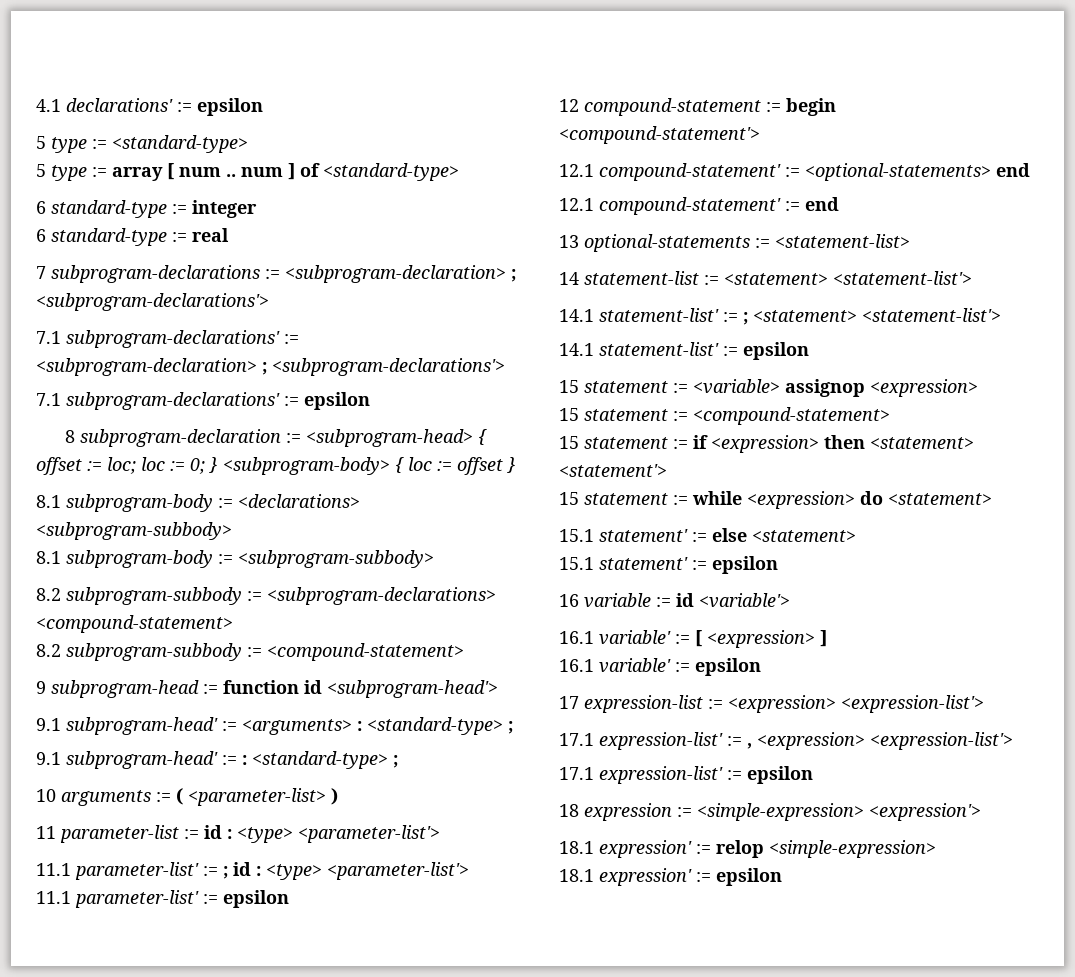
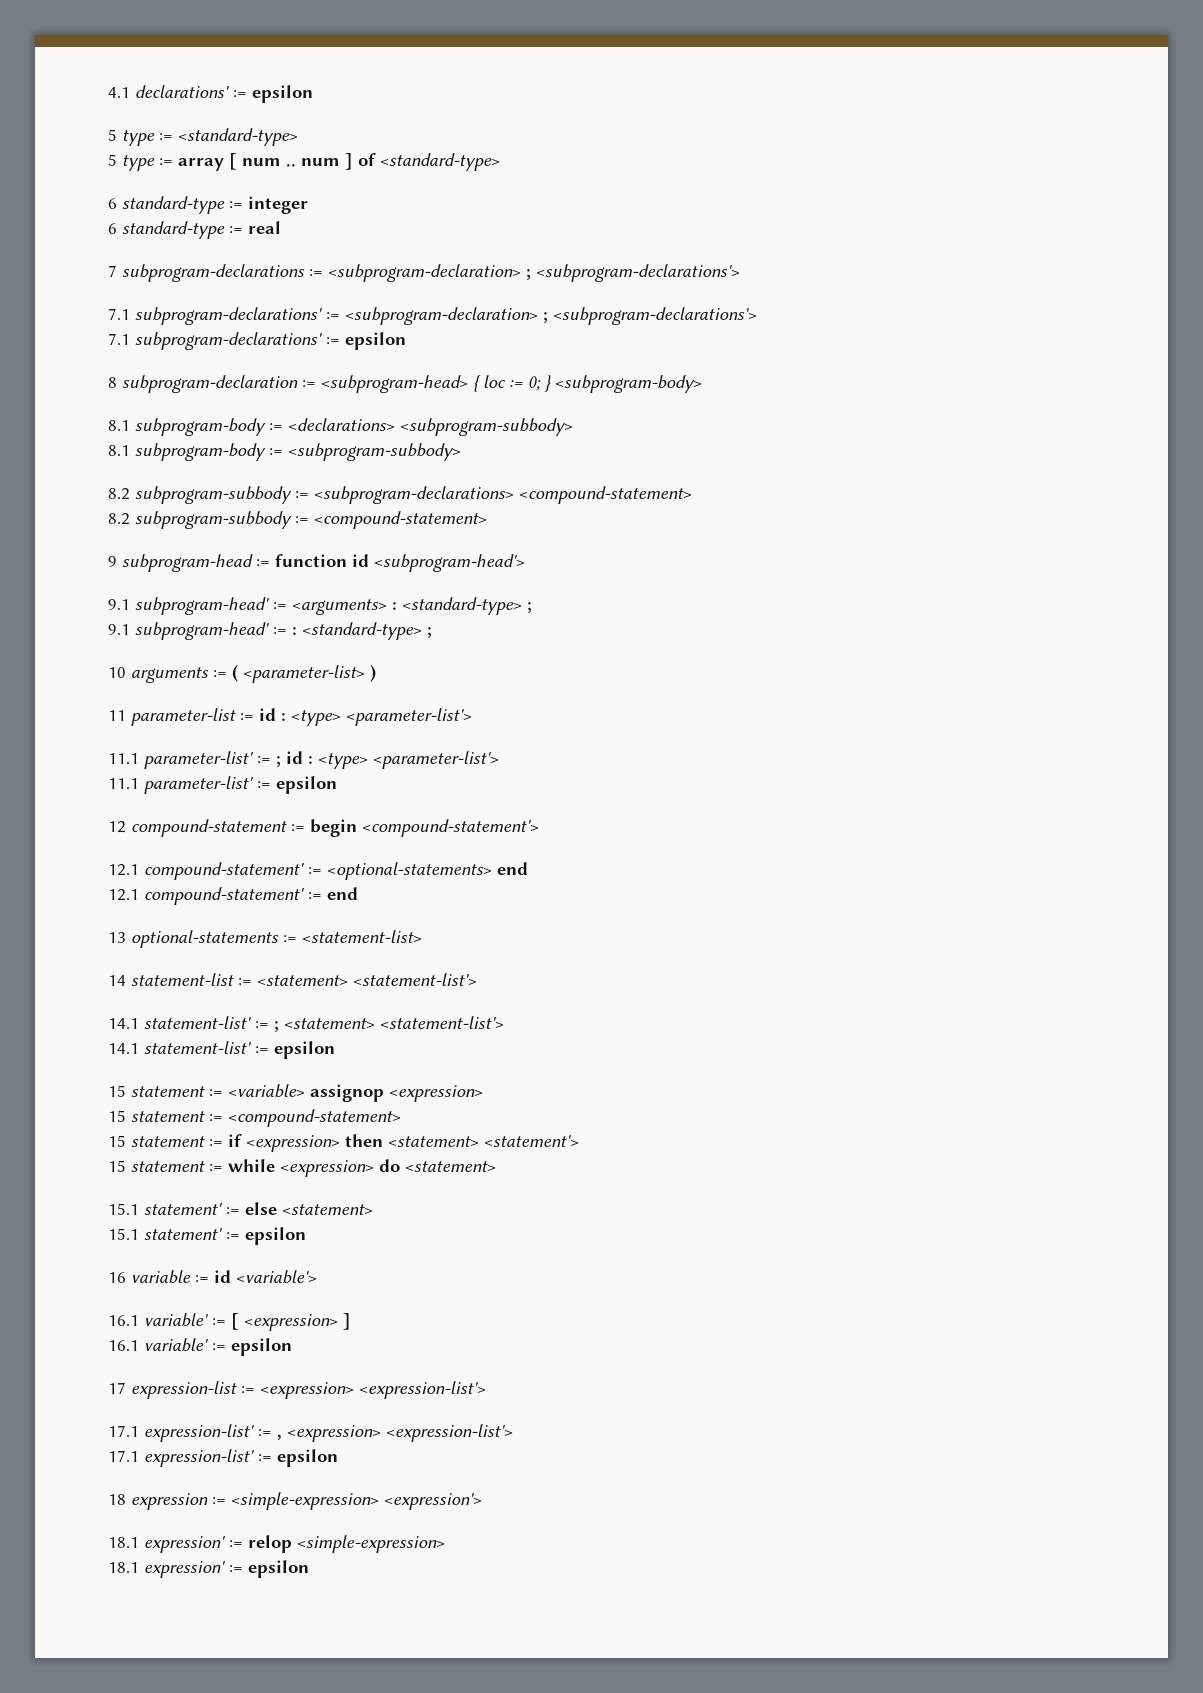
[36,457,136,475] offset := loc; -> (481, 383) none
[395,457,516,475] { loc := offset } -> (702, 384) none

